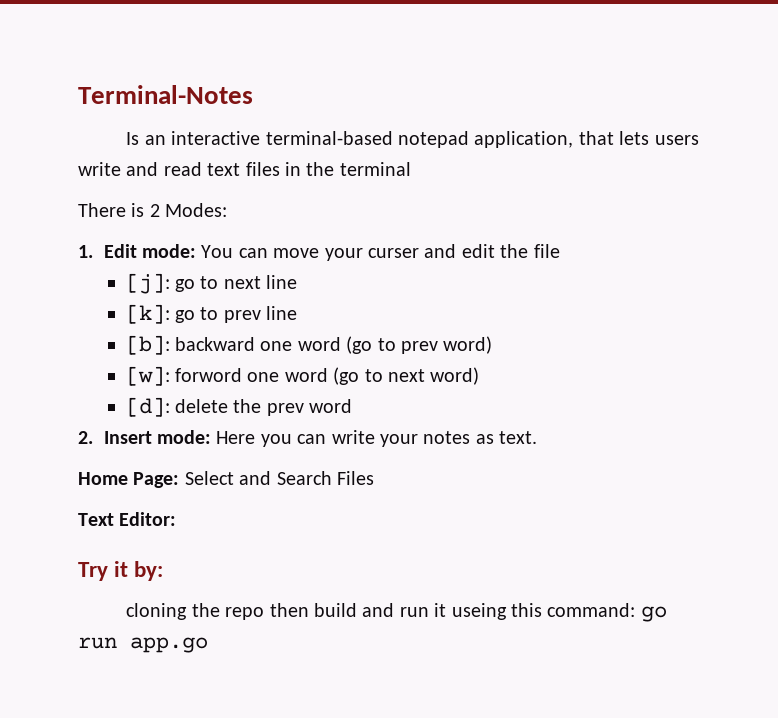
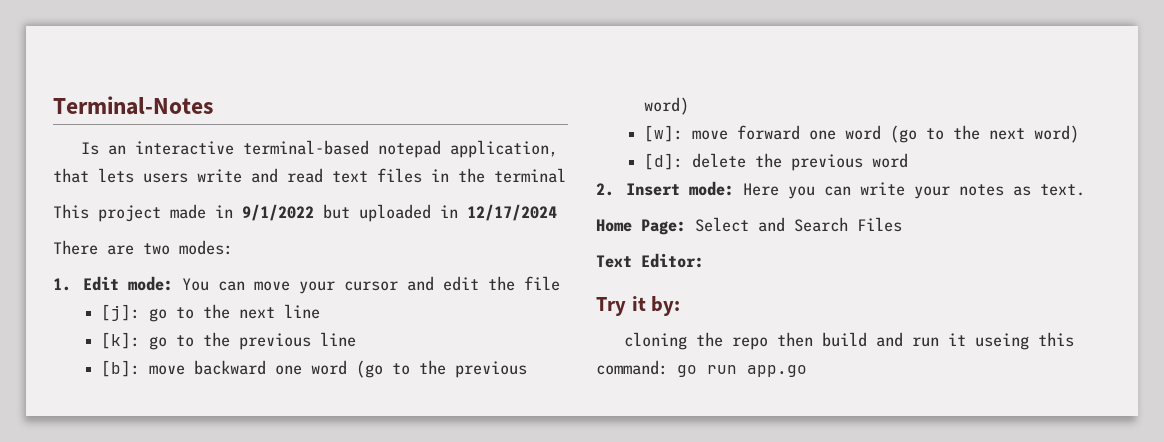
[78,203,228,217] There is 2 Modes: -> [53,204,557,222] [53,240,233,255] This project made in 9/1/2022 but uploaded in 12/17/2024 // There are two modes:
[368,248,420,258] curser -> [343,281,398,291] cursor
(219, 282) none -> [202,304,230,319] the
[223,310,261,323] prev -> [202,332,311,350] the previous
(170, 345) none -> [148,365,185,375] move
[401,341,439,354] prev -> [418,360,527,378] the previous
[175,367,383,385] forword one word (go to -> [691,125,980,143] move forward one word (go to the
[266,403,304,416] prev -> [790,154,863,171] previous

